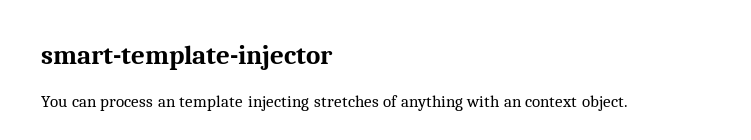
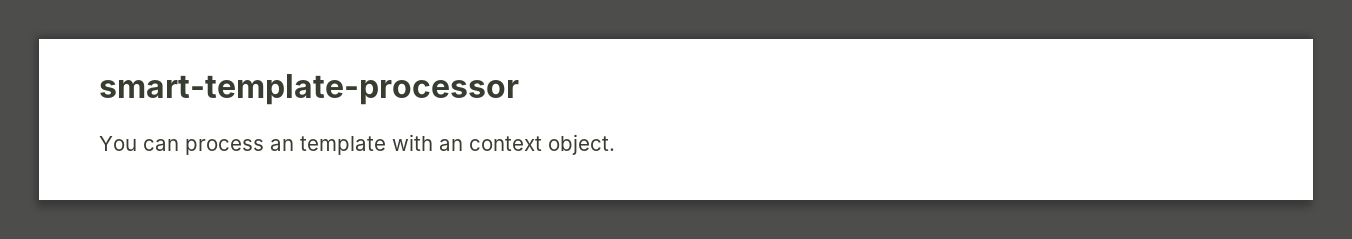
[41,45,333,70] smart-template-injector -> [99,74,519,105] smart-template-processor
[247,95,463,111] injecting stretches of anything -> (386, 145) none

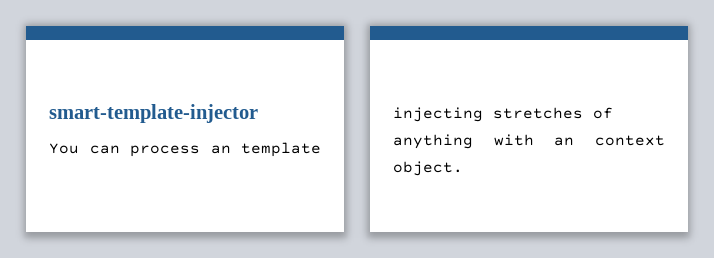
[99,74,519,105] smart-template-processor -> [49,104,258,123] smart-template-injector
(386, 145) none -> [393,107,613,122] [393,134,473,149] injecting stretches of anything

